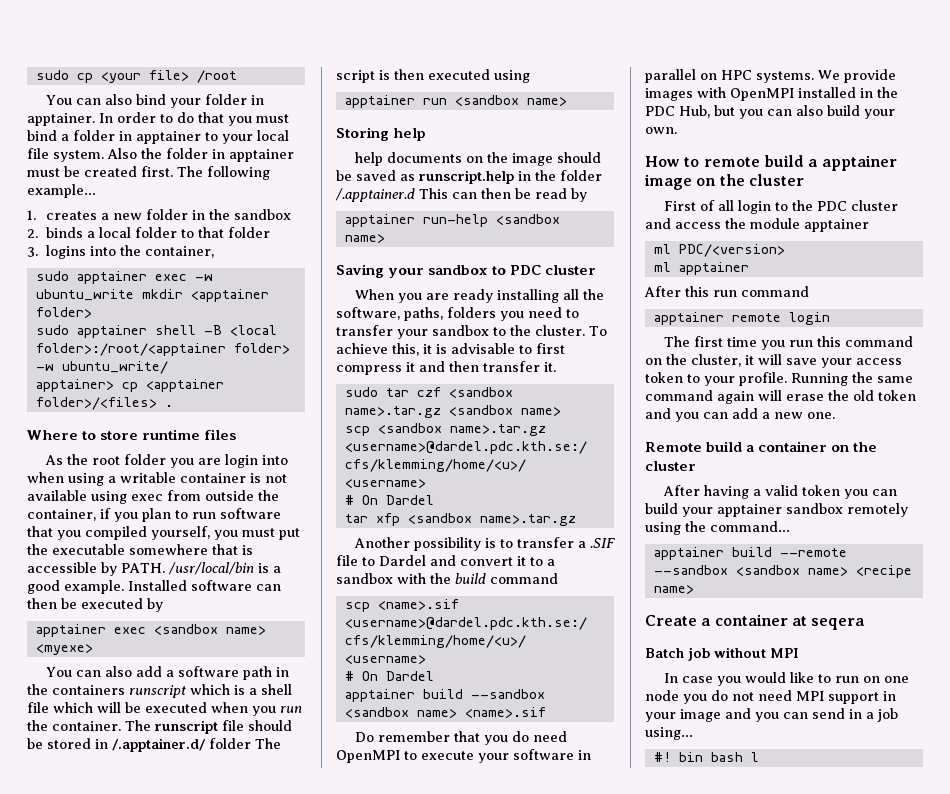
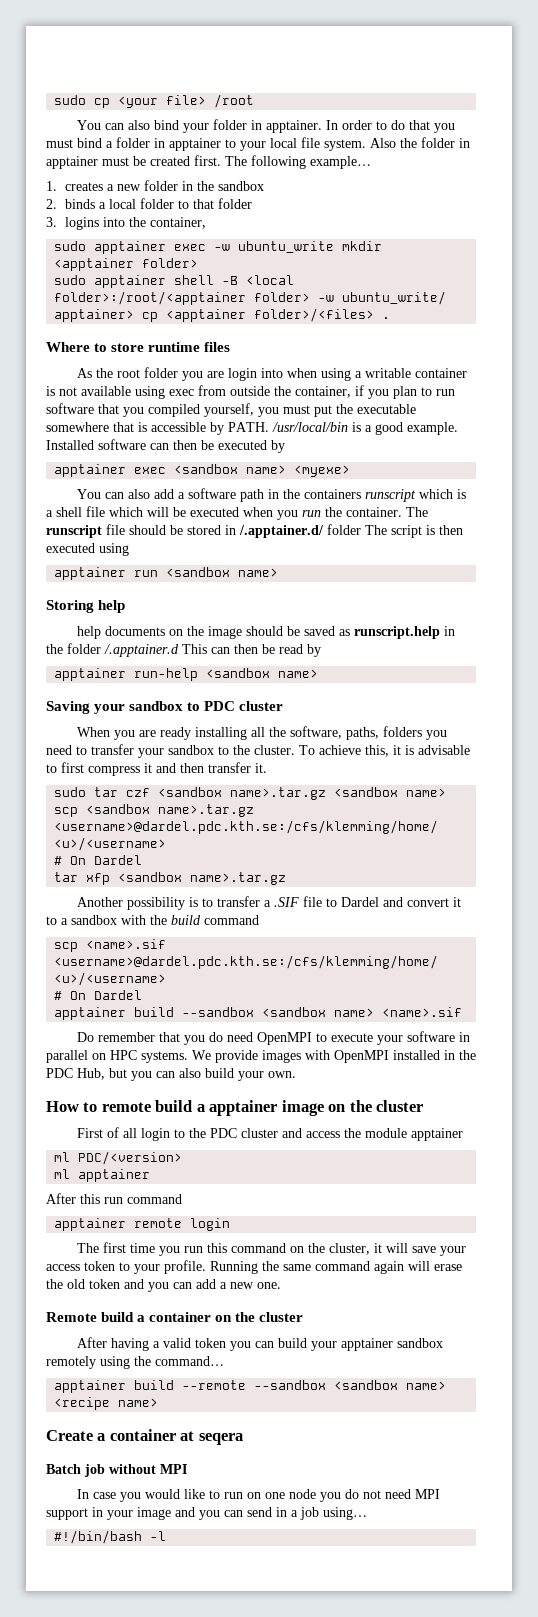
[653,752,759,762] #! bin bash l -> [54,1530,167,1544] #!/bin/bash -l

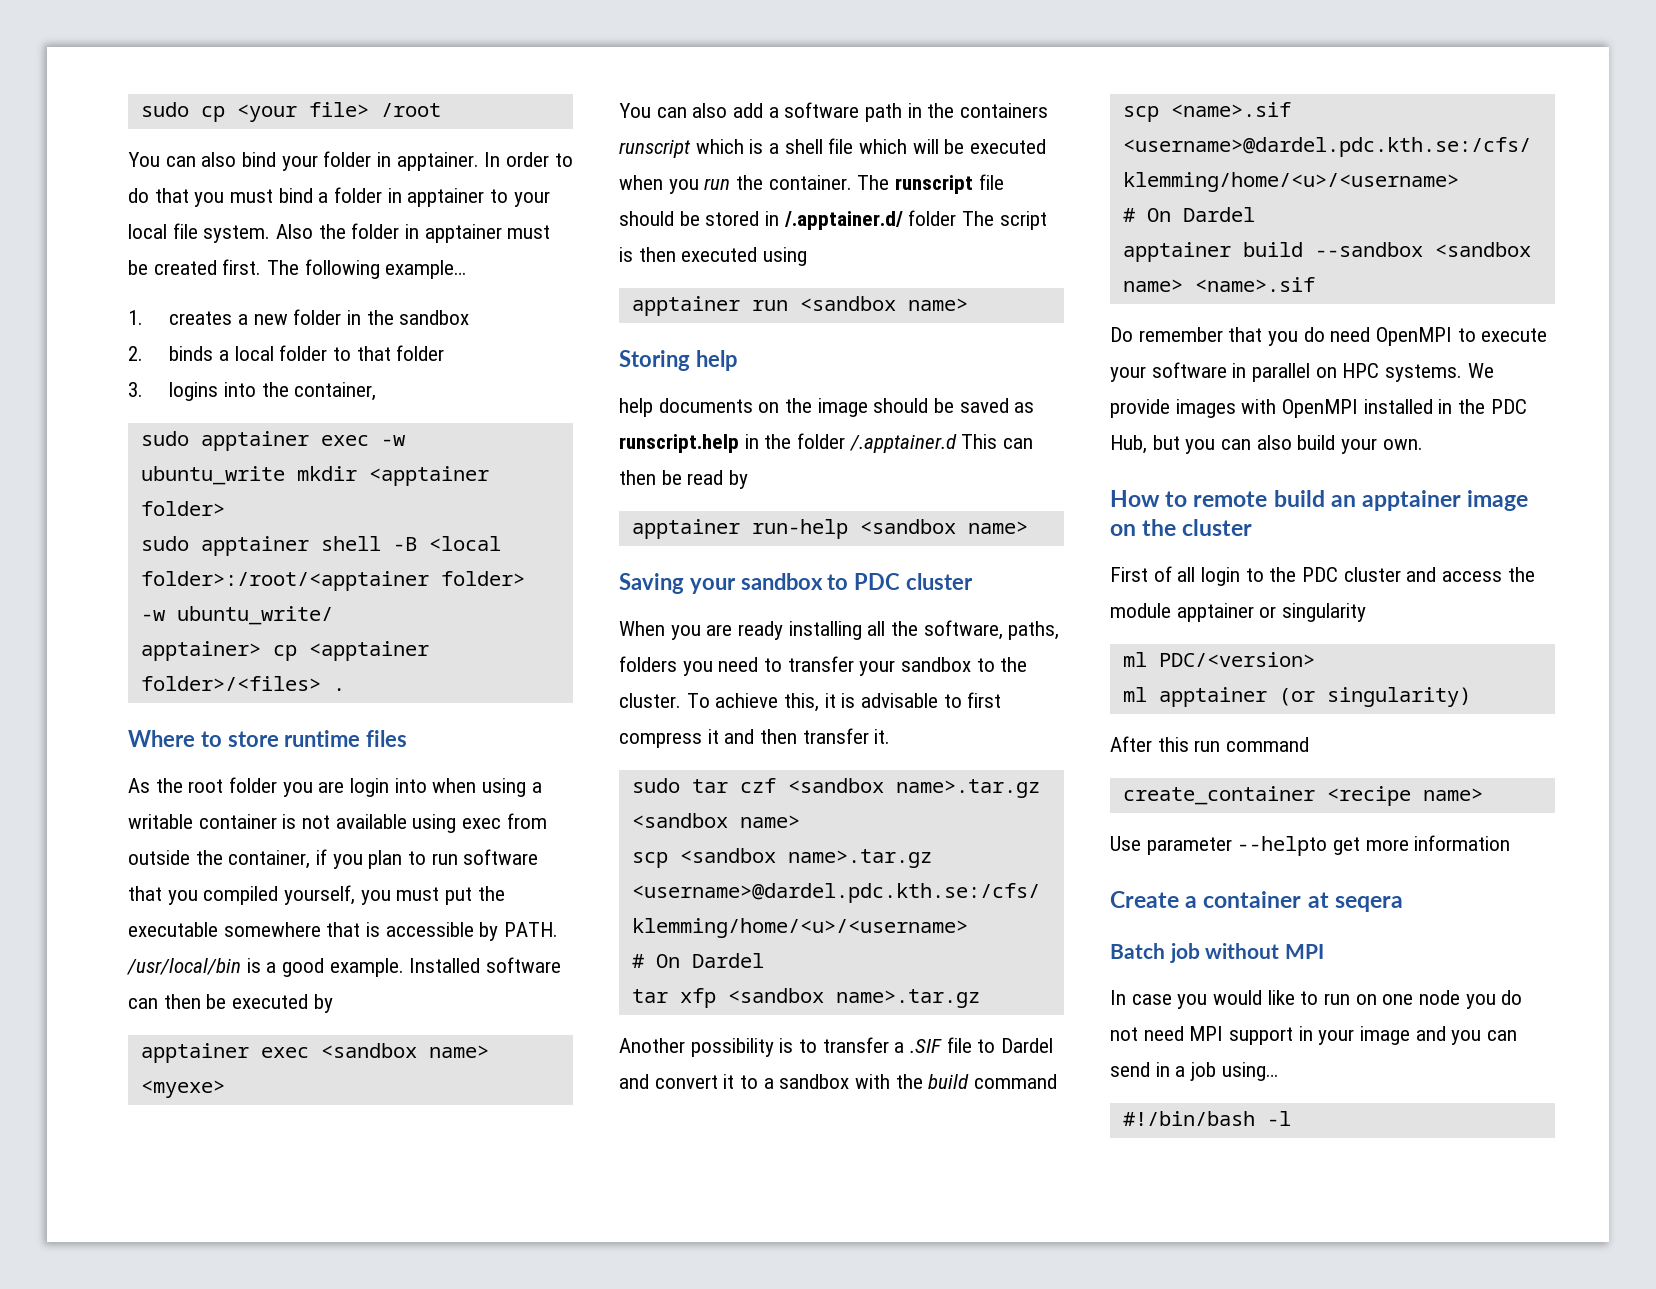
[196,1104,205,1112] a -> [1330,495,1356,507] an
(464, 1134) none -> [1259,603,1367,622] or singularity
(151, 1175) none -> [1278,687,1471,707] (or singularity)
[54,1218,231,1231] [77,1242,467,1256] [46,1260,462,1274] [46,1279,281,1292] [46,1312,304,1322] [77,1337,444,1351] [46,1356,224,1369] [54,1380,447,1393] [54,1397,159,1410] apptainer remote login // The first time you run this command on the cluster, it will save your access token to your profile. Running the same command again will erase the old token and you can add a new one. // Remote build a container on the cluster // After having a valid token you can build your apptainer sandbox remotely using the command… // apptainer build --remote --sandbox <sandbox name> <recipe name> -> [1122,786,1483,806] [1110,835,1511,856] create_container <recipe name> // Use parameter --helpto get more information

